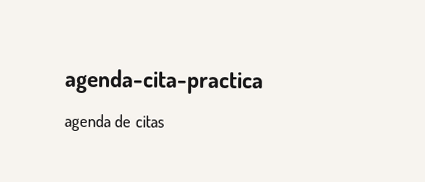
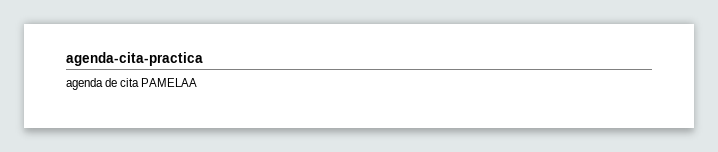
[134,115,164,128] citas -> [120,78,198,87] cita PAMELAA

